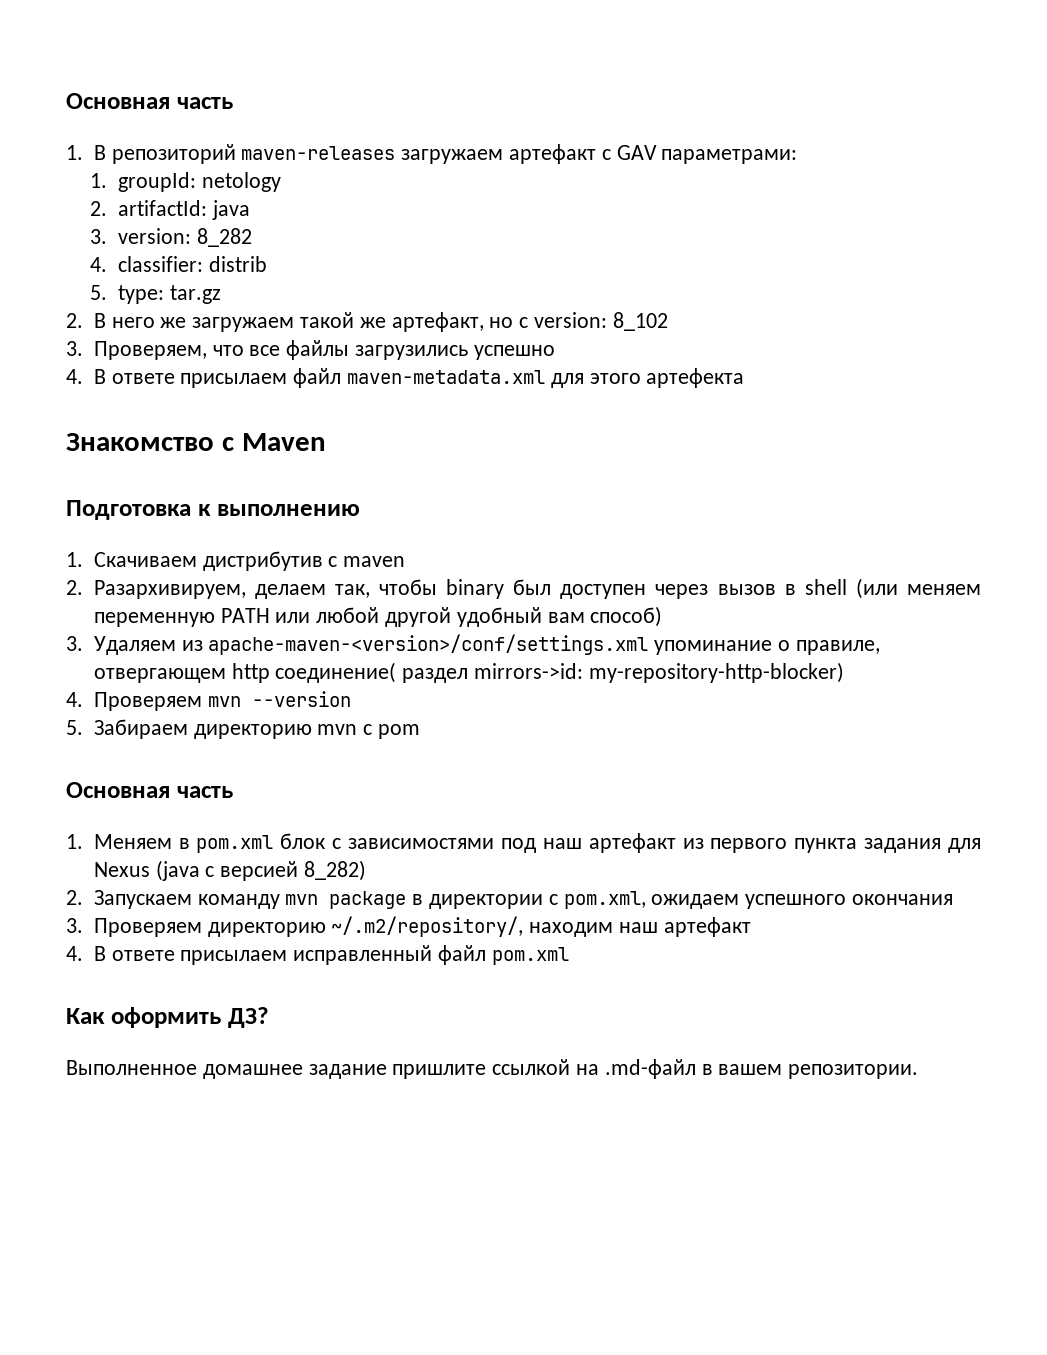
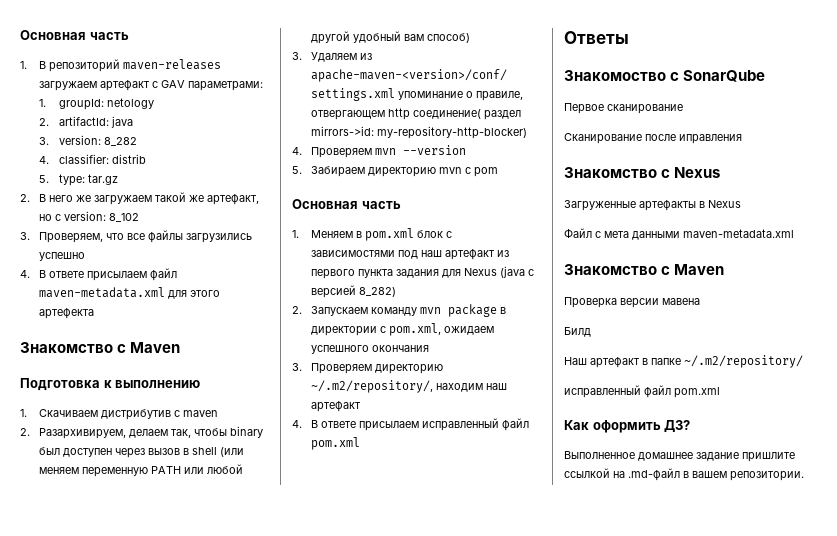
(569, 956) none -> [564,31,629,44] [564,70,766,82] [564,103,683,114] [564,133,742,144] [564,167,721,178] [564,200,741,211] [564,228,794,240] [564,264,725,275] [564,297,700,308] [564,327,591,337] [564,355,803,368] [564,385,720,398] // Ответы // Знакомоство с SonarQube // Первое сканирование // Сканирование после иправления // Знакомство с Nexus // Загруженные артефакты в Nexus // Файл с мета данными maven-metadata.xml // Знакомство с Maven // Проверка версии мавена // Билд // Наш артефакт в папке ~/.m2/repository/ // исправленный файл pom.xml

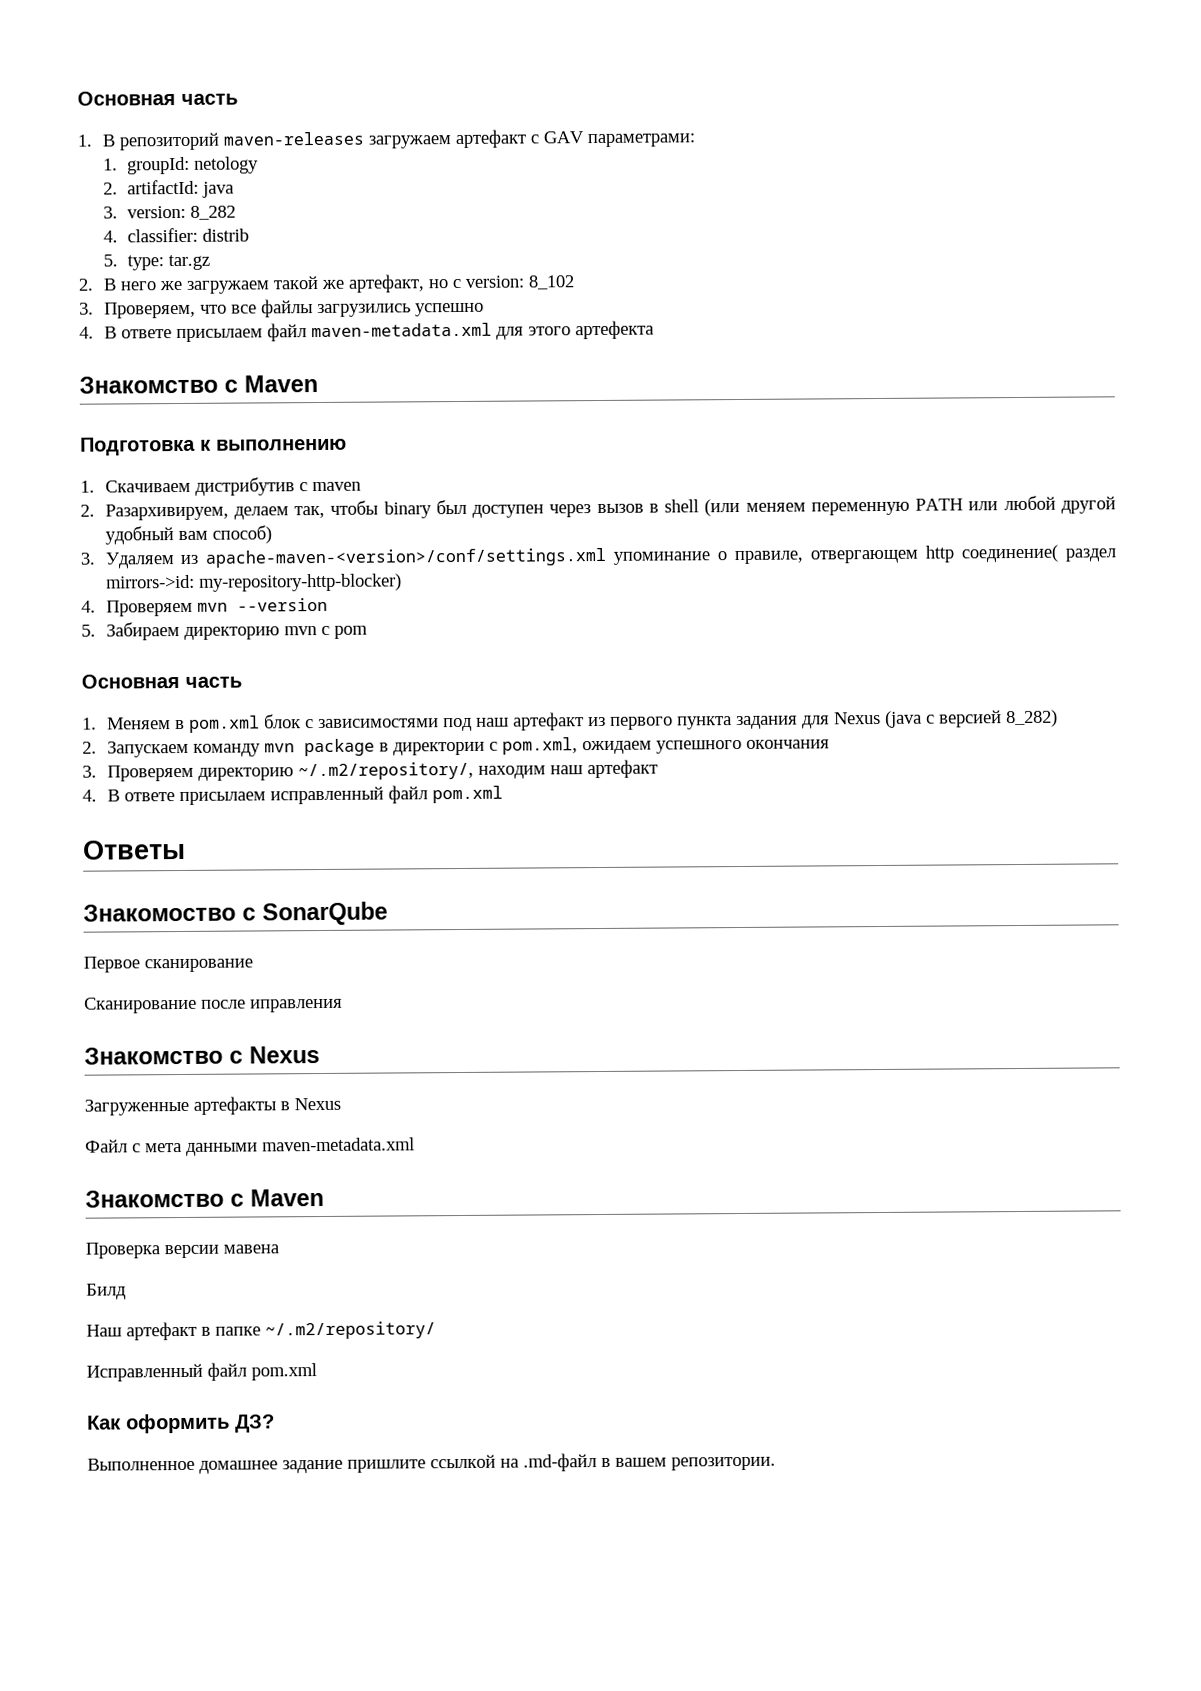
[564,385,641,398] исправленный -> [86,1363,203,1382] Исправленный

